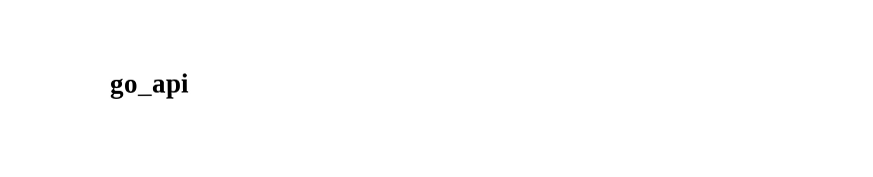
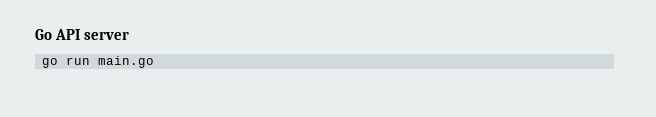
[109,73,190,99] go_api -> [35,29,130,40] [42,56,155,68] Go API server // go run main.go

